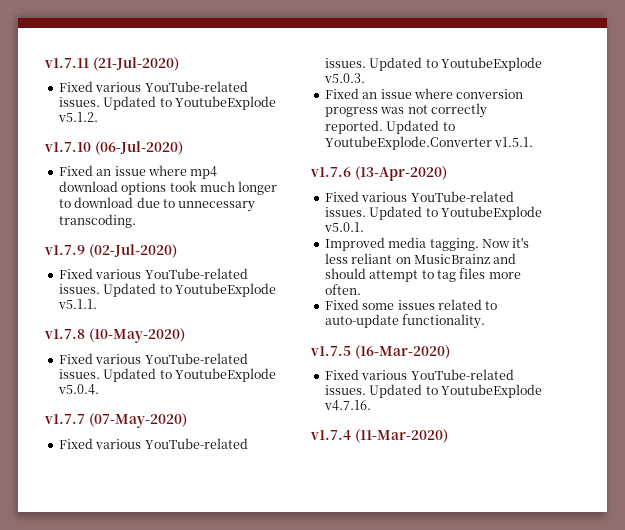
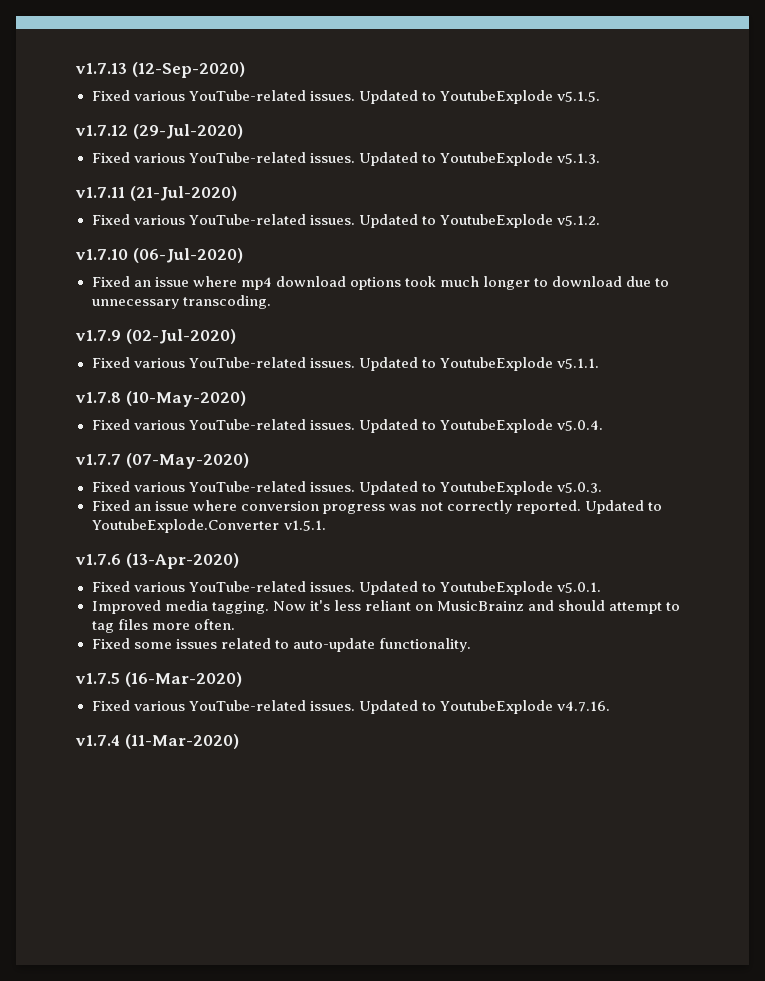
(44, 63) none -> [75,62,245,78] [91,90,600,104] [75,124,243,139] [91,152,600,166] v1.7.13 (12-Sep-2020) // Fixed various YouTube-related issues. Updated to YoutubeExplode v5.1.5. // v1.7.12 (29-Jul-2020) // Fixed various YouTube-related issues. Updated to YoutubeExplode v5.1.3. //

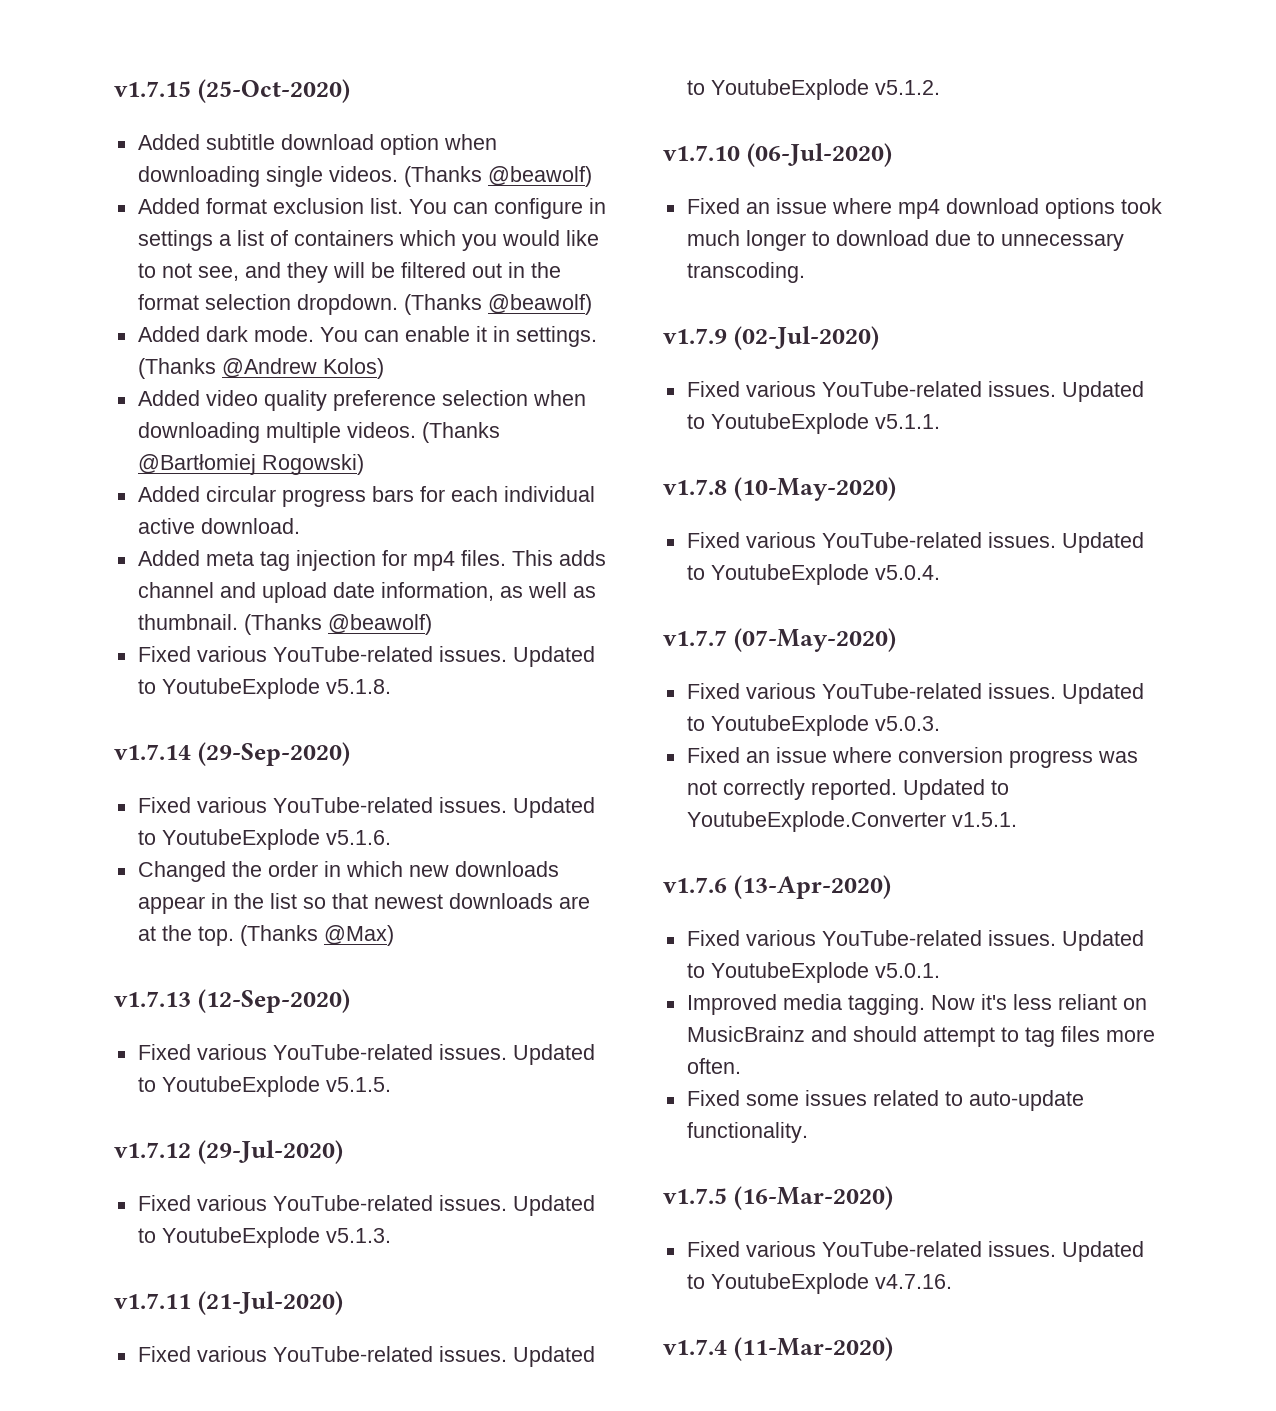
(75, 68) none -> [114,79,350,103] [137,134,497,155] [137,166,592,187] [137,198,606,219] [137,230,599,251] [137,262,561,283] [137,294,592,315] [137,326,597,347] [137,358,384,379] [137,390,586,411] [137,422,500,443] [137,454,364,475] [137,486,595,507] [137,518,300,534] [137,550,606,571] [137,582,596,603] [137,614,432,635] [137,646,595,667] [137,678,391,699] [114,742,350,766] [137,797,595,818] [137,829,391,850] [137,861,559,882] [137,893,590,914] [137,925,394,946] v1.7.15 (25-Oct-2020) // Added subtitle download option when downloading single videos. (Thanks @beawolf) // Added format exclusion list. You can configure in settings a list of containers which you would like to not see, and they will be filtered out in the format selection dropdown. (Thanks @beawolf) // Added dark mode. You can enable it in settings. (Thanks @Andrew Kolos) // Added video quality preference selection when downloading multiple videos. (Thanks @Bartłomiej Rogowski) // Added circular progress bars for each individual active download. // Added meta tag injection for mp4 files. This adds channel and upload date information, as well as thumbnail. (Thanks @beawolf) // Fixed various YouTube-related issues. Updated to YoutubeExplode v5.1.8. // v1.7.14 (29-Sep-2020) // Fixed various YouTube-related issues. Updated to YoutubeExplode v5.1.6. // Changed the order in which new downloads appear in the list so that newest downloads are at the top. (Thanks @Max) //

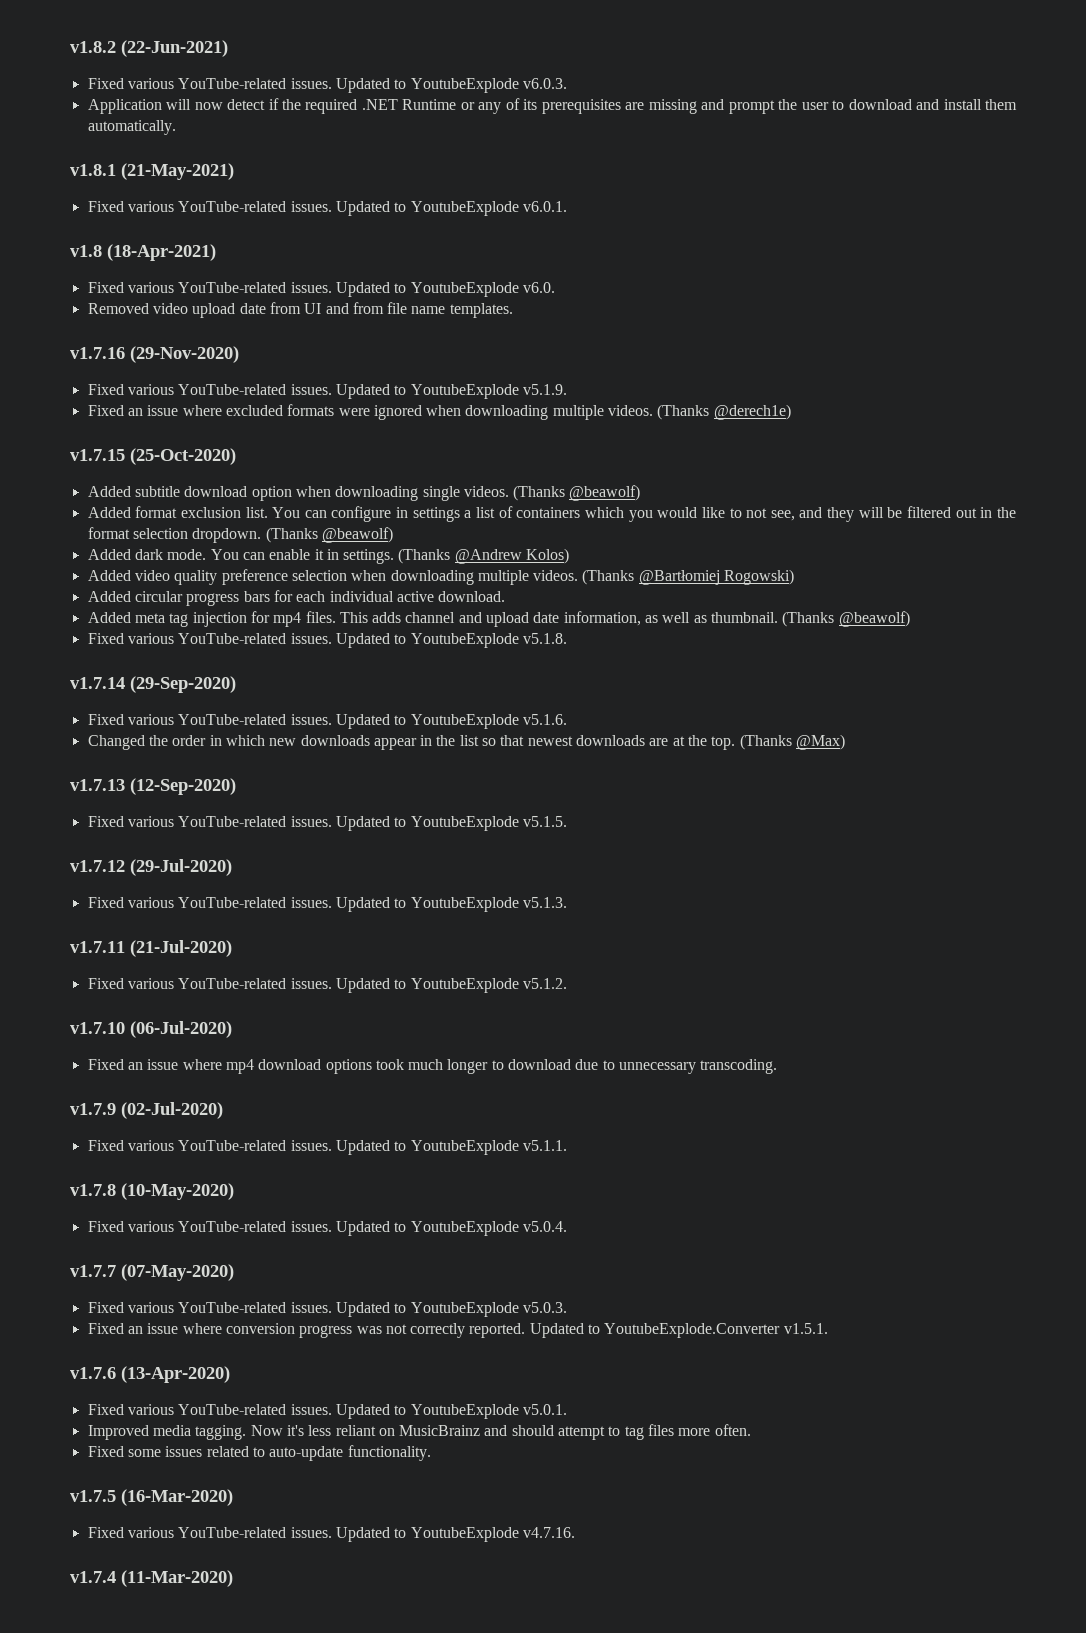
(114, 89) none -> [70,40,228,57] [87,78,567,93] [87,98,1018,114] [87,120,176,135] [70,163,234,180] [87,201,567,216] [70,244,216,261] [87,282,555,297] [87,302,513,318] [70,346,239,363] [87,384,567,399] [87,404,791,420] v1.8.2 (22-Jun-2021) // Fixed various YouTube-related issues. Updated to YoutubeExplode v6.0.3. // Application will now detect if the required .NET Runtime or any of its prerequisites are missing and prompt the user to download and install them automatically. // v1.8.1 (21-May-2021) // Fixed various YouTube-related issues. Updated to YoutubeExplode v6.0.1. // v1.8 (18-Apr-2021) // Fixed various YouTube-related issues. Updated to YoutubeExplode v6.0. // Removed video upload date from UI and from file name templates. // v1.7.16 (29-Nov-2020) // Fixed various YouTube-related issues. Updated to YoutubeExplode v5.1.9. // Fixed an issue where excluded formats were ignored when downloading multiple videos. (Thanks @derech1e) //

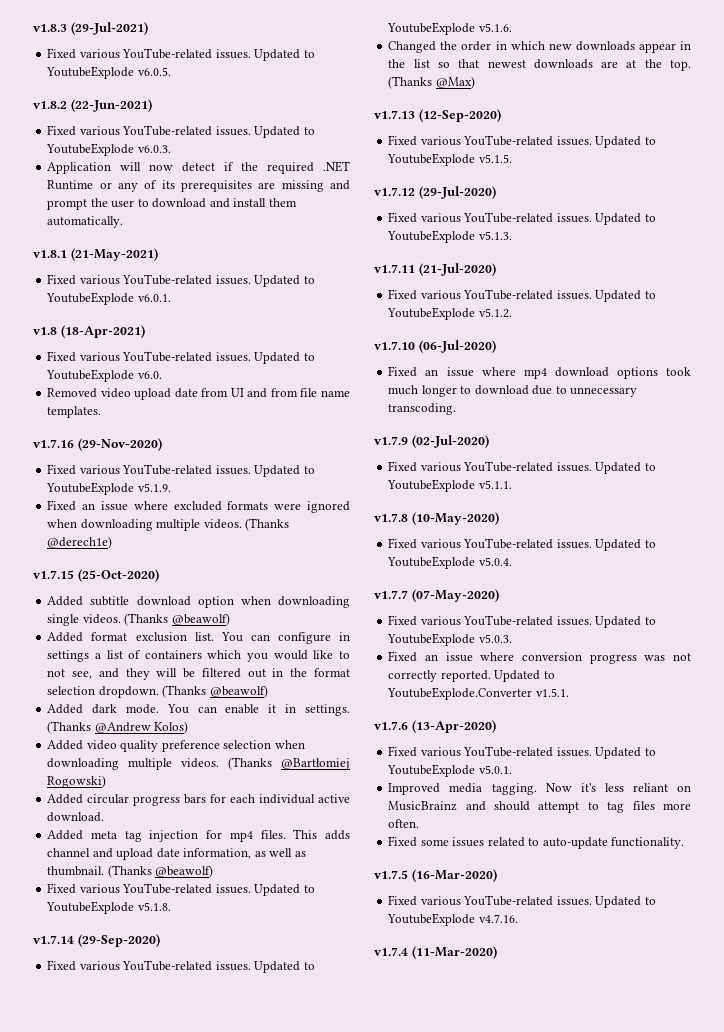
(70, 47) none -> [33,22,148,35] [47,48,315,61] [46,66,171,79] v1.8.3 (29-Jul-2021) // Fixed various YouTube-related issues. Updated to YoutubeExplode v6.0.5. //

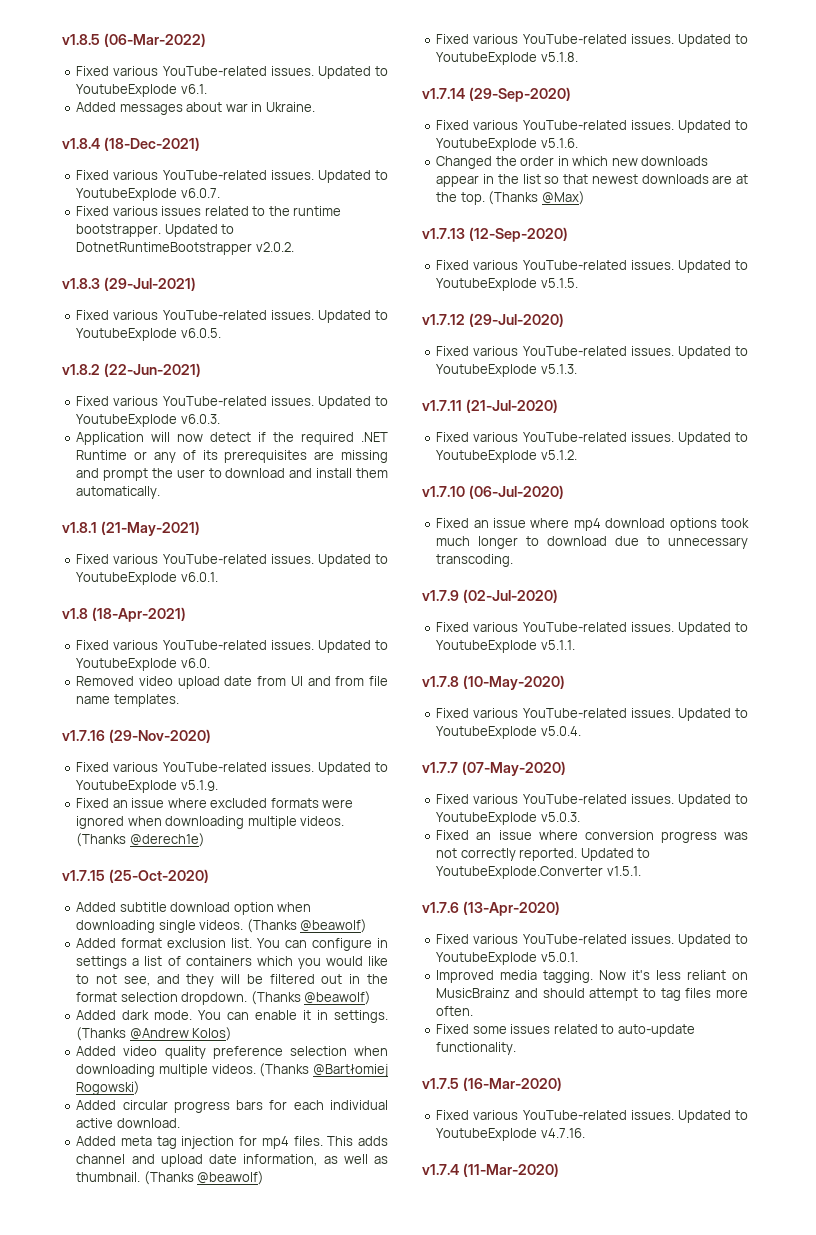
(33, 28) none -> [62,33,206,47] [76,66,388,79] [76,84,207,97] [76,102,315,115] [62,137,200,151] [76,170,388,183] [76,188,220,201] [76,206,342,216] [76,224,235,237] [76,242,294,255] v1.8.5 (06-Mar-2022) // Fixed various YouTube-related issues. Updated to YoutubeExplode v6.1. // Added messages about war in Ukraine. // v1.8.4 (18-Dec-2021) // Fixed various YouTube-related issues. Updated to YoutubeExplode v6.0.7. // Fixed various issues related to the runtime bootstrapper. Updated to DotnetRuntimeBootstrapper v2.0.2. //

